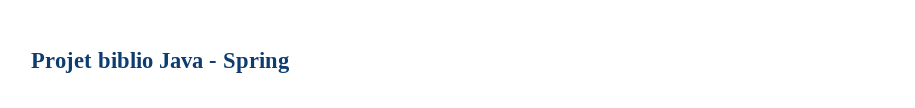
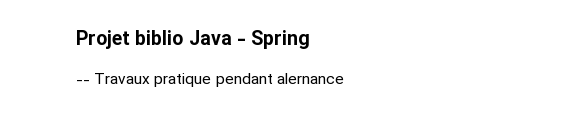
(291, 62) none -> [76,73,344,87] // -- Travaux pratique pendant alernance

